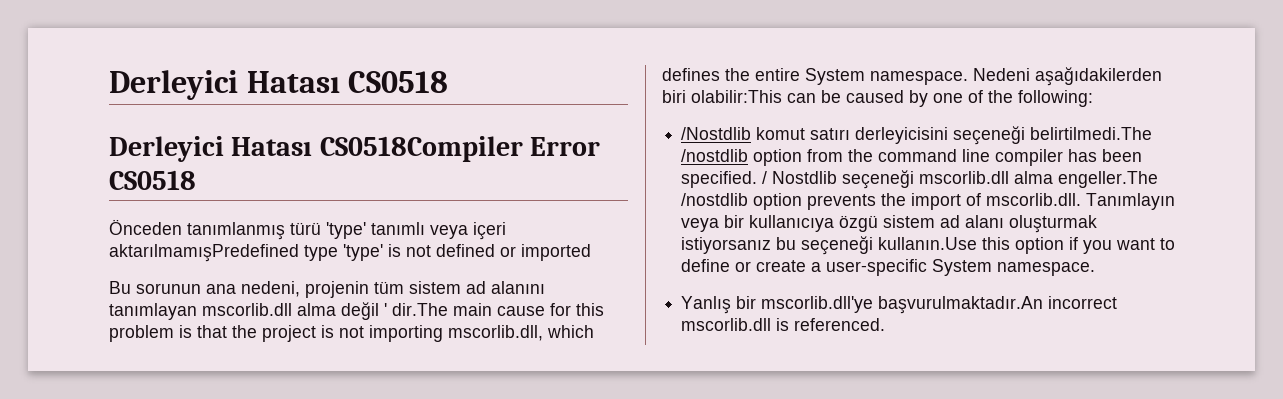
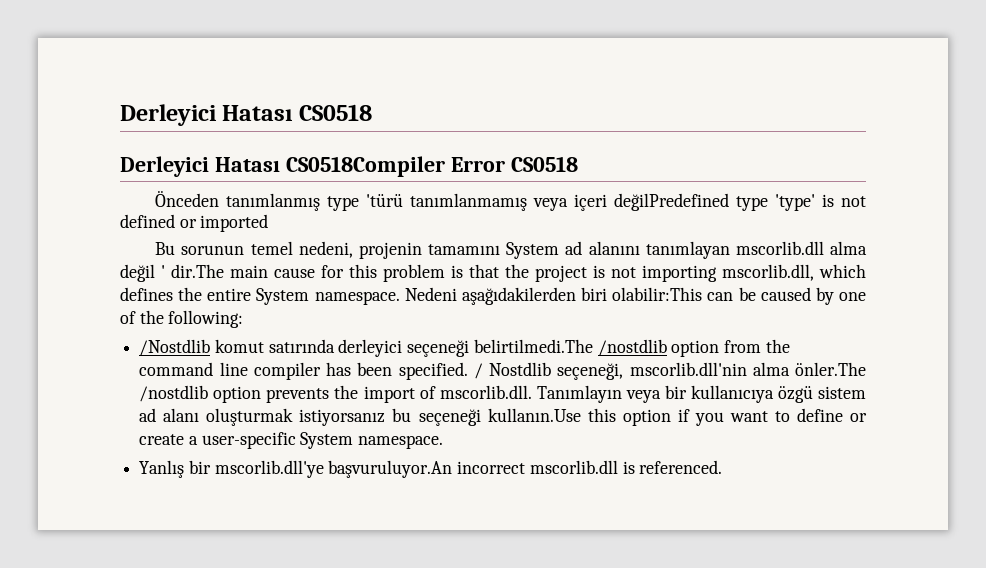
[290,222,425,239] türü 'type' tanımlı -> [327,193,528,211] type 'türü tanımlanmamış
[109,244,299,262] aktarılmamışPredefined -> [614,193,730,211] değilPredefined
[206,284,236,294] ana -> [250,241,293,255] temel
[374,281,461,294] tüm sistem -> [428,242,560,259] tamamını System
[810,127,949,144] satırı derleyicisini -> [268,339,403,357] satırında derleyici
[842,170,1159,189] seçeneği mscorlib.dll alma engeller.The -> [557,362,866,380] seçeneği, mscorlib.dll'nin alma önler.The
[878,296,1044,314] başvurulmaktadır.An -> [328,460,453,478] başvuruluyor.An

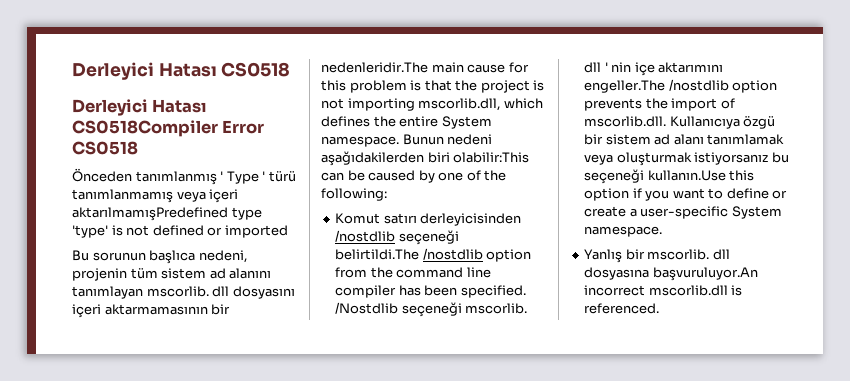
[327,194,404,211] type 'türü -> [220,171,296,184] ' Type ' türü
[614,193,730,211] değilPredefined -> [72,207,228,221] aktarılmamışPredefined
[250,241,293,255] temel -> [149,250,196,264] başlıca
[428,242,560,259] tamamını System -> [130,268,207,279] tüm sistem
[735,241,868,255] [120,264,224,282] mscorlib.dll alma değil ' dir.The -> [146,286,295,299] [72,304,231,318] [321,62,428,73] mscorlib. dll dosyasını içeri aktarmamasının bir nedenleridir.The
[404,287,457,301] Nedeni -> [402,134,493,145] Bunun nedeni
[139,339,593,357] /Nostdlib komut satırında derleyici seçeneği belirtilmedi.The -> [335,213,522,226] [335,230,459,245] [335,249,420,260] Komut satırı derleyicisinden /nostdlib seçeneği belirtildi.The
[473,362,866,380] / Nostdlib seçeneği, mscorlib.dll'nin alma önler.The -> [335,302,528,317] [584,62,724,76] [584,80,666,93] /Nostdlib seçeneği mscorlib. dll ' nin içe aktarımını engeller.The
[536,385,813,403] Tanımlayın veya bir kullanıcıya özgü -> [669,116,776,129] [584,134,604,145] Kullanıcıya özgü bir
(200, 415) none -> [707,134,785,145] [584,154,614,165] tanımlamak veya
[214,460,324,478] mscorlib.dll'ye -> [647,249,730,260] [584,267,650,280] mscorlib. dll dosyasına

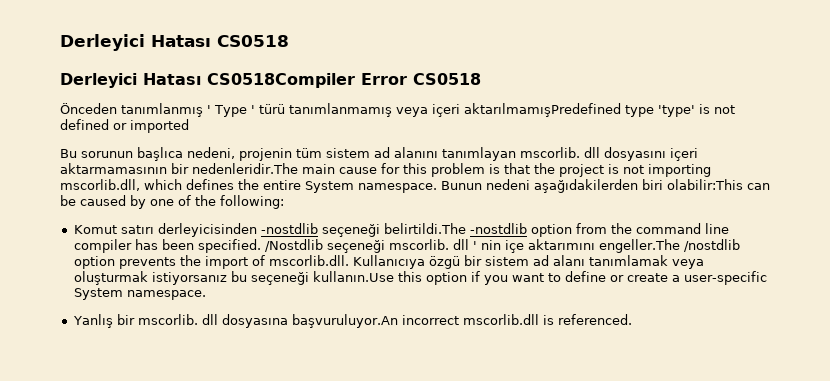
[335,230,396,242] /nostdlib -> [260,223,318,234] -nostdlib
[422,248,483,260] /nostdlib -> [469,223,527,234] -nostdlib

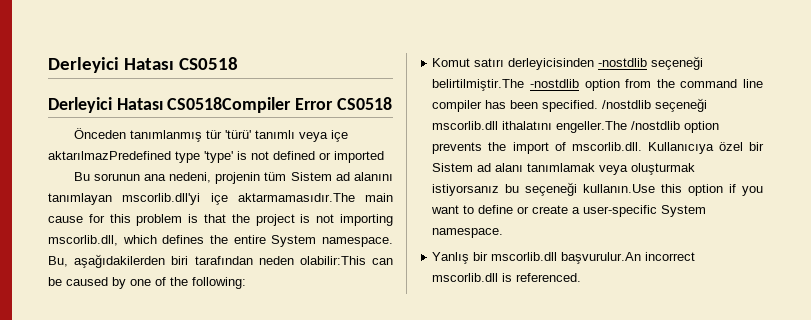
[207,103,621,117] ' Type ' türü tanımlanmamış veya içeri aktarılmamışPredefined -> [205,130,348,142] [48,151,171,160] tür 'türü' tanımlı veya içe aktarılmazPredefined
[137,147,183,161] başlıca -> [143,174,166,181] ana
[326,148,370,158] sistem -> [290,172,332,181] Sistem
[520,147,698,161] [60,163,298,174] mscorlib. dll dosyasını içeri aktarmamasının bir nedenleridir.The -> [122,193,355,205] mscorlib.dll'yi içe aktarmamasıdır.The
[441,179,663,193] Bunun nedeni aşağıdakilerden biri -> [48,254,294,268] Bu, aşağıdakilerden biri tarafından neden
[383,223,466,234] belirtildi.The -> [432,79,525,91] belirtilmiştir.The
[264,239,595,253] /Nostdlib seçeneği mscorlib. dll ' nin içe aktarımını -> [602,98,708,112] [432,121,553,130] /nostdlib seçeneği mscorlib.dll ithalatını
[428,255,529,269] özgü bir sistem -> [718,142,764,151] [432,163,474,172] özel bir Sistem
[137,314,398,328] mscorlib. dll dosyasına başvuruluyor.An -> [491,252,642,264] mscorlib.dll başvurulur.An

